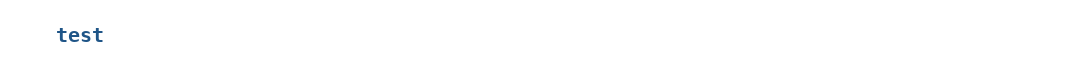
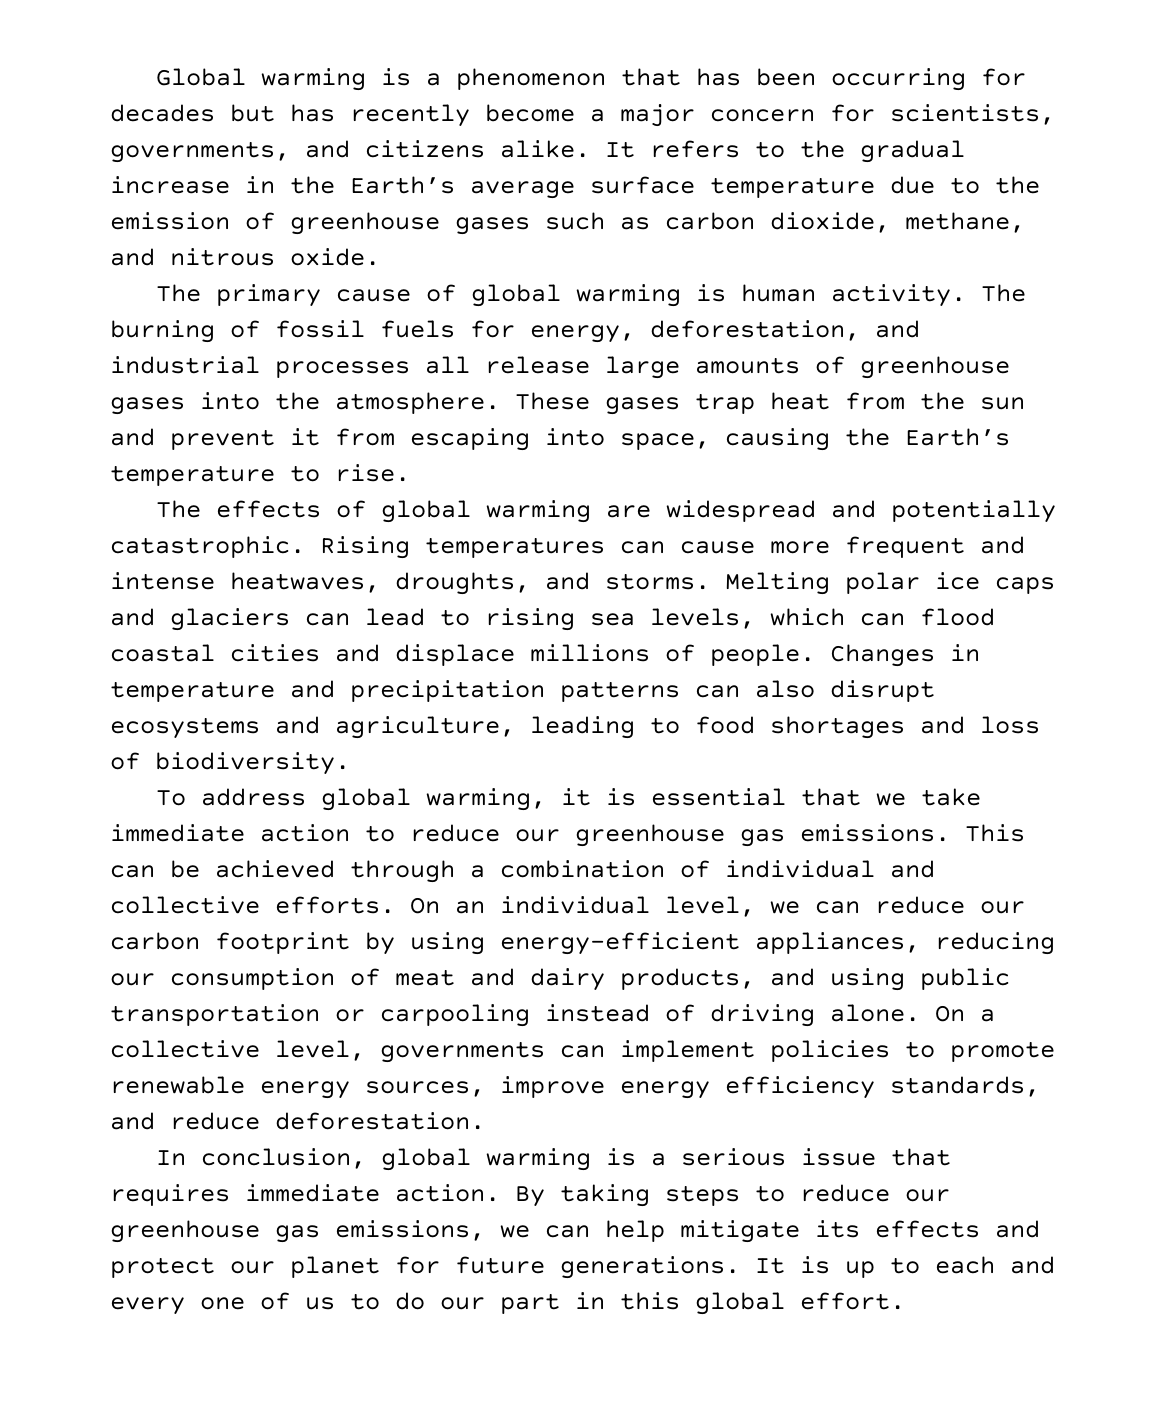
[56,28,104,42] test -> [155,68,1026,91] [110,104,1055,127] [110,140,965,163] [110,176,1040,199] [110,212,1025,235] [110,248,380,266] [155,284,1026,307] [110,320,920,343] [110,356,1010,379] [110,392,1025,415] [110,428,1010,451] [110,464,410,486] [155,500,1056,523] [110,536,1025,559] [110,572,1055,595] [110,608,995,631] [110,644,980,667] [110,680,935,702] [110,716,1040,739] [110,752,350,775] [155,788,981,811] [110,824,1025,847] [110,860,935,883] [110,896,1025,917] [110,932,1055,955] [110,968,1010,991] [110,1004,995,1027] [110,1040,1055,1063] [110,1076,1040,1099] [110,1112,485,1130] [155,1148,951,1171] [110,1184,950,1207] [110,1220,1040,1243] [110,1256,1055,1279] [110,1292,905,1315] Global warming is a phenomenon that has been occurring for decades but has recently become a major concern for scientists, governments, and citizens alike. It refers to the gradual increase in the Earth’s average surface temperature due to the emission of greenhouse gases such as carbon dioxide, methane, and nitrous oxide. // The primary cause of global warming is human activity. The burning of fossil fuels for energy, deforestation, and industrial processes all release large amounts of greenhouse gases into the atmosphere. These gases trap heat from the sun and prevent it from escaping into space, causing the Earth’s temperature to rise. // The effects of global warming are widespread and potentially catastrophic. Rising temperatures can cause more frequent and intense heatwaves, droughts, and storms. Melting polar ice caps and glaciers can lead to rising sea levels, which can flood coastal cities and displace millions of people. Changes in temperature and precipitation patterns can also disrupt ecosystems and agriculture, leading to food shortages and loss of biodiversity. // To address global warming, it is essential that we take immediate action to reduce our greenhouse gas emissions. This can be achieved through a combination of individual and collective efforts. On an individual level, we can reduce our carbon footprint by using energy-efficient appliances, reducing our consumption of meat and dairy products, and using public transportation or carpooling instead of driving alone. On a collective level, governments can implement policies to promote renewable energy sources, improve energy efficiency standards, and reduce deforestation. // In conclusion, global warming is a serious issue that requires immediate action. By taking steps to reduce our greenhouse gas emissions, we can help mitigate its effects and protect our planet for future generations. It is up to each and every one of us to do our part in this global effort.

